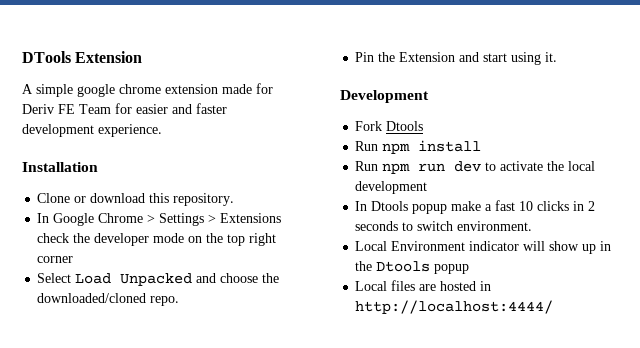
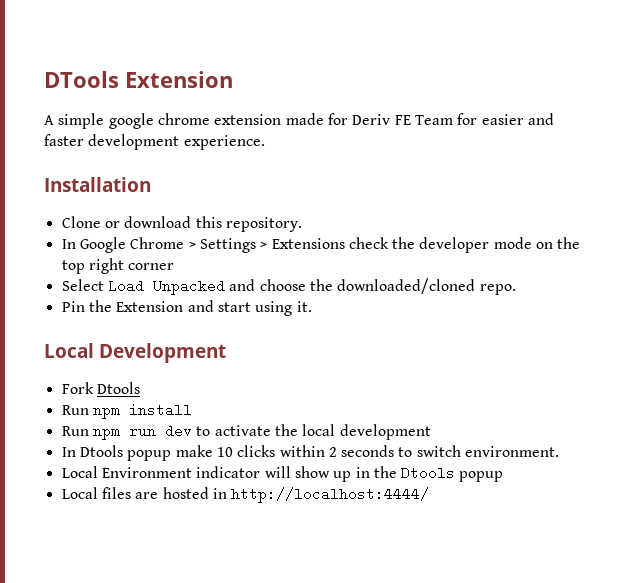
(558, 57) none -> [44,343,94,358] Local
[485,200,516,211] a fast -> (213, 451) none
[573,201,585,211] in -> [279,445,325,457] within

